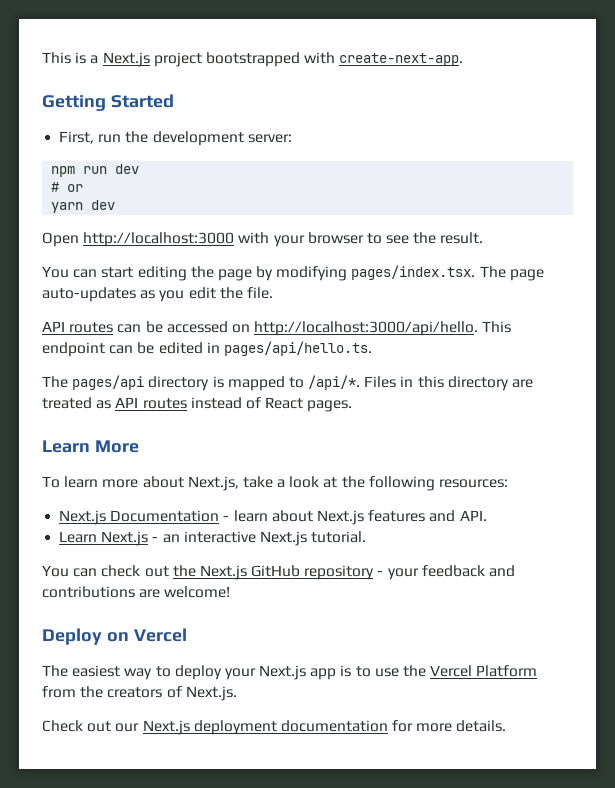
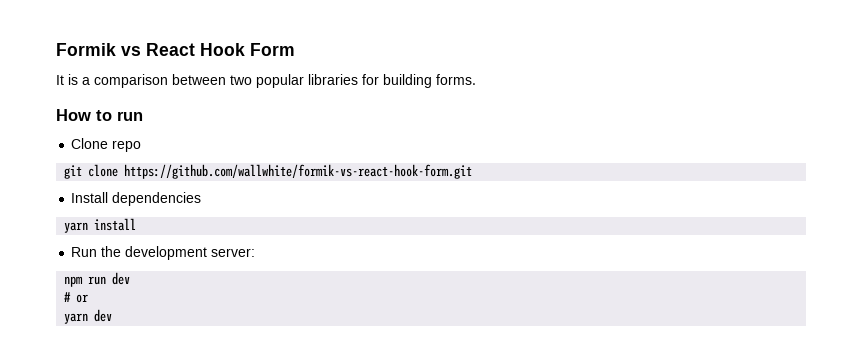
[42,52,464,67] [42,94,174,111] [59,131,122,144] This is a Next.js project bootstrapped with create-next-app. // Getting Started // First, run -> [56,43,295,56] [56,74,476,88] [56,109,143,121] [71,138,142,152] [64,164,473,179] [71,192,202,206] [64,218,137,233] [71,247,98,257] Formik vs React Hook Form // It is a comparison between two popular libraries for building forms. // How to run // Clone repo // git clone https://github.com/wallwhite/formik-vs-react-hook-form.git // Install dependencies // yarn install // Run
[42,232,484,247] [42,265,544,281] [42,287,273,302] [42,321,512,336] [42,341,372,357] [42,375,534,391] [42,397,353,412] [42,440,139,453] [42,476,509,491] [59,510,487,525] [59,531,367,546] [42,565,516,580] [42,586,231,598] [42,628,187,645] [42,665,538,680] [42,686,237,701] [42,720,507,735] // Open http://localhost:3000 with your browser to see the result. // You can start editing the page by modifying pages/index.tsx. The page auto-updates as you edit the file. // API routes can be accessed on http://localhost:3000/api/hello. This endpoint can be edited in pages/api/hello.ts. // The pages/api directory is mapped to /api/*. Files in this directory are treated as API routes instead of React pages. // Learn More // To learn more about Next.js, take a look at the following resources: // Next.js Documentation - learn about Next.js features and API. // Learn Next.js - an interactive Next.js tutorial. // You can check out the Next.js GitHub repository - your feedback and contributions are welcome! // Deploy on Vercel // The easiest way to deploy your Next.js app is to use the Vercel Platform from the creators of Next.js. // Check out our Next.js deployment documentation for more details. -> (113, 315) none

